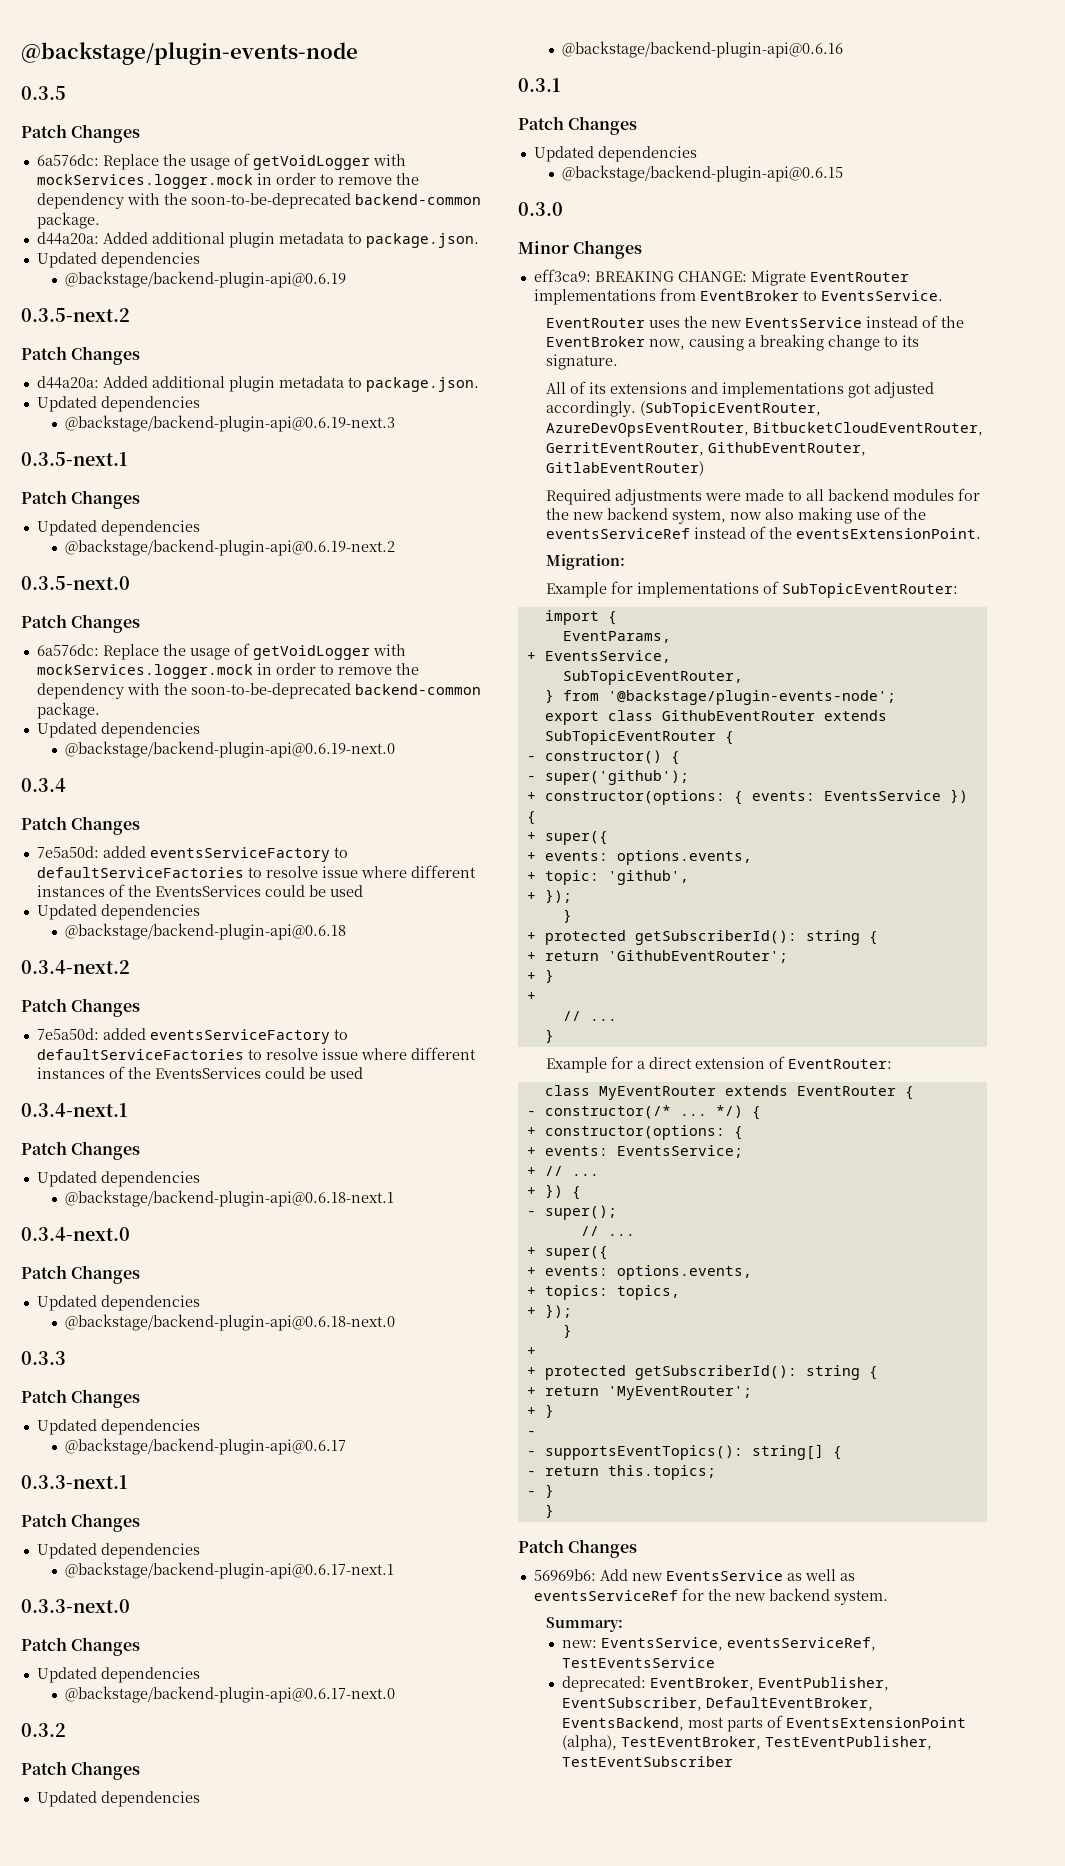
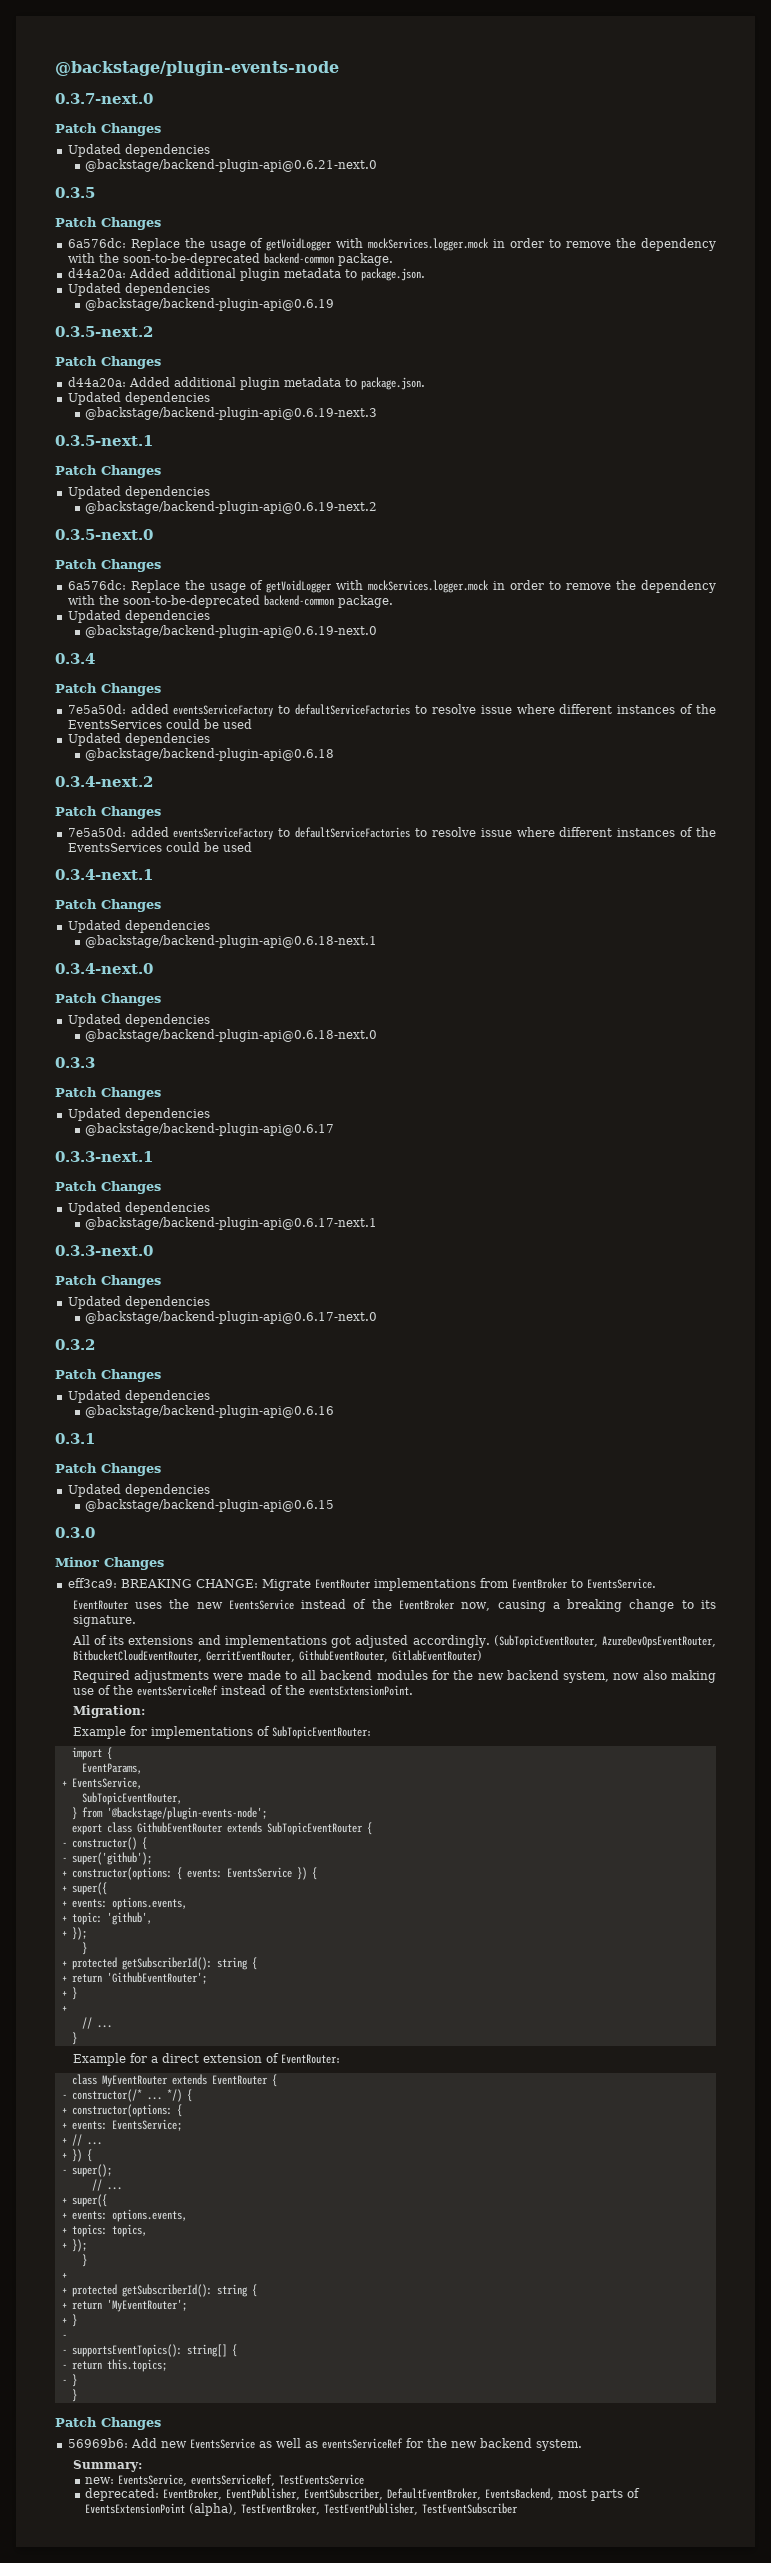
(358, 53) none -> [55,93,153,104] [55,123,161,136] [67,144,210,157] [85,159,378,172] // 0.3.7-next.0 // Patch Changes // Updated dependencies // @backstage/backend-plugin-api@0.6.21-next.0

